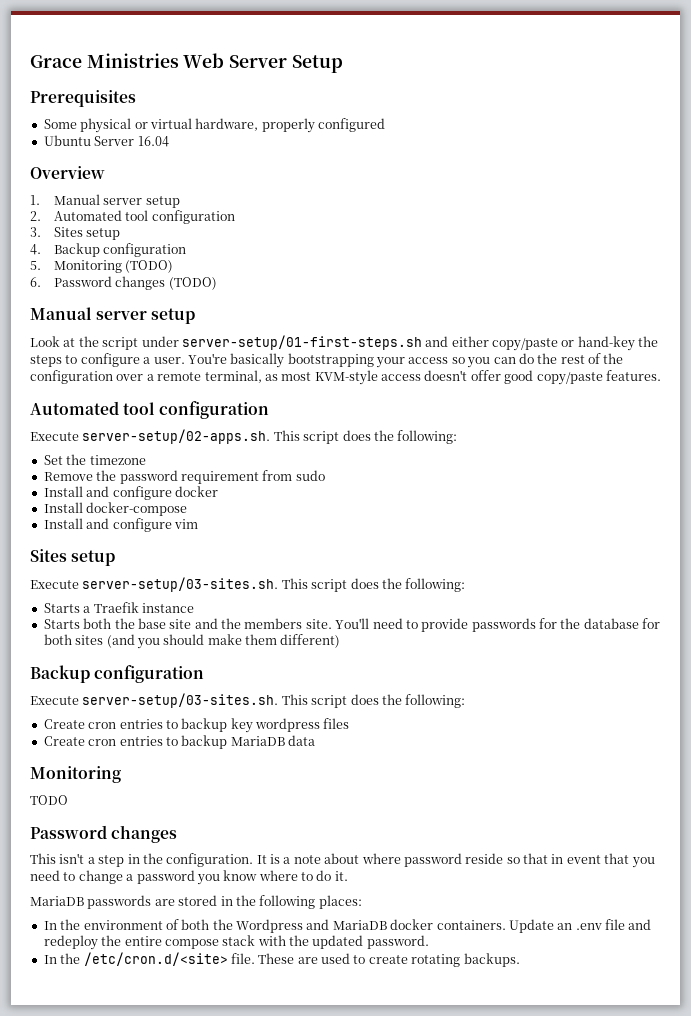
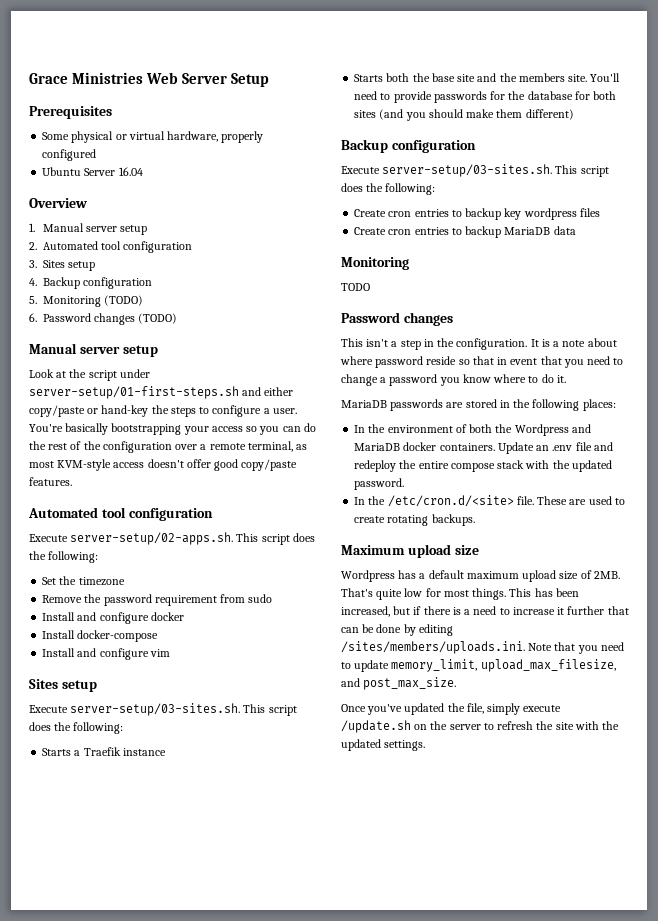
(520, 960) none -> [341,544,479,558] [341,570,620,582] [341,588,579,600] [341,606,629,617] [341,624,453,636] [341,641,624,654] [341,659,616,672] [341,677,457,690] [341,703,562,715] [341,720,620,733] [341,739,426,751] // Maximum upload size // Wordpress has a default maximum upload size of 2MB. That's quite low for most things. This has been increased, but if there is a need to increase it further that can be done by editing /sites/members/uploads.ini. Note that you need to update memory_limit, upload_max_filesize, and post_max_size. // Once you've updated the file, simply execute /update.sh on the server to refresh the site with the updated settings.

